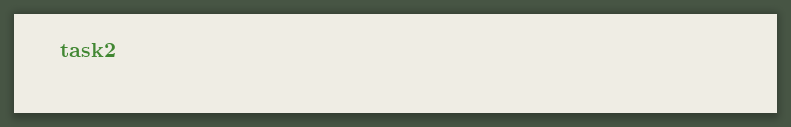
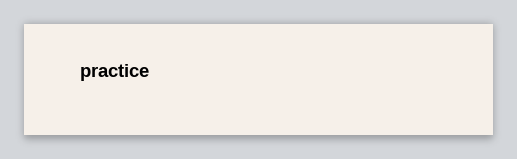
[60,43,116,57] task2 -> [80,64,149,81] practice

